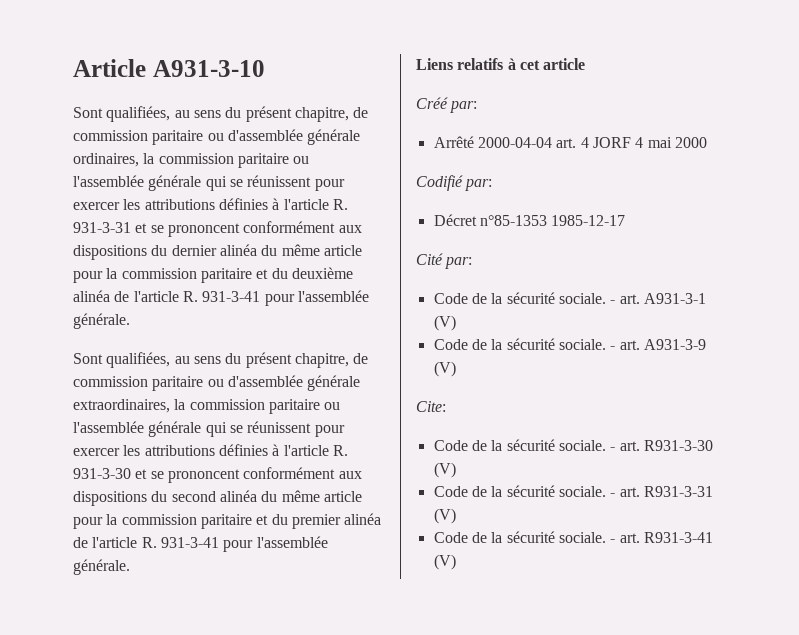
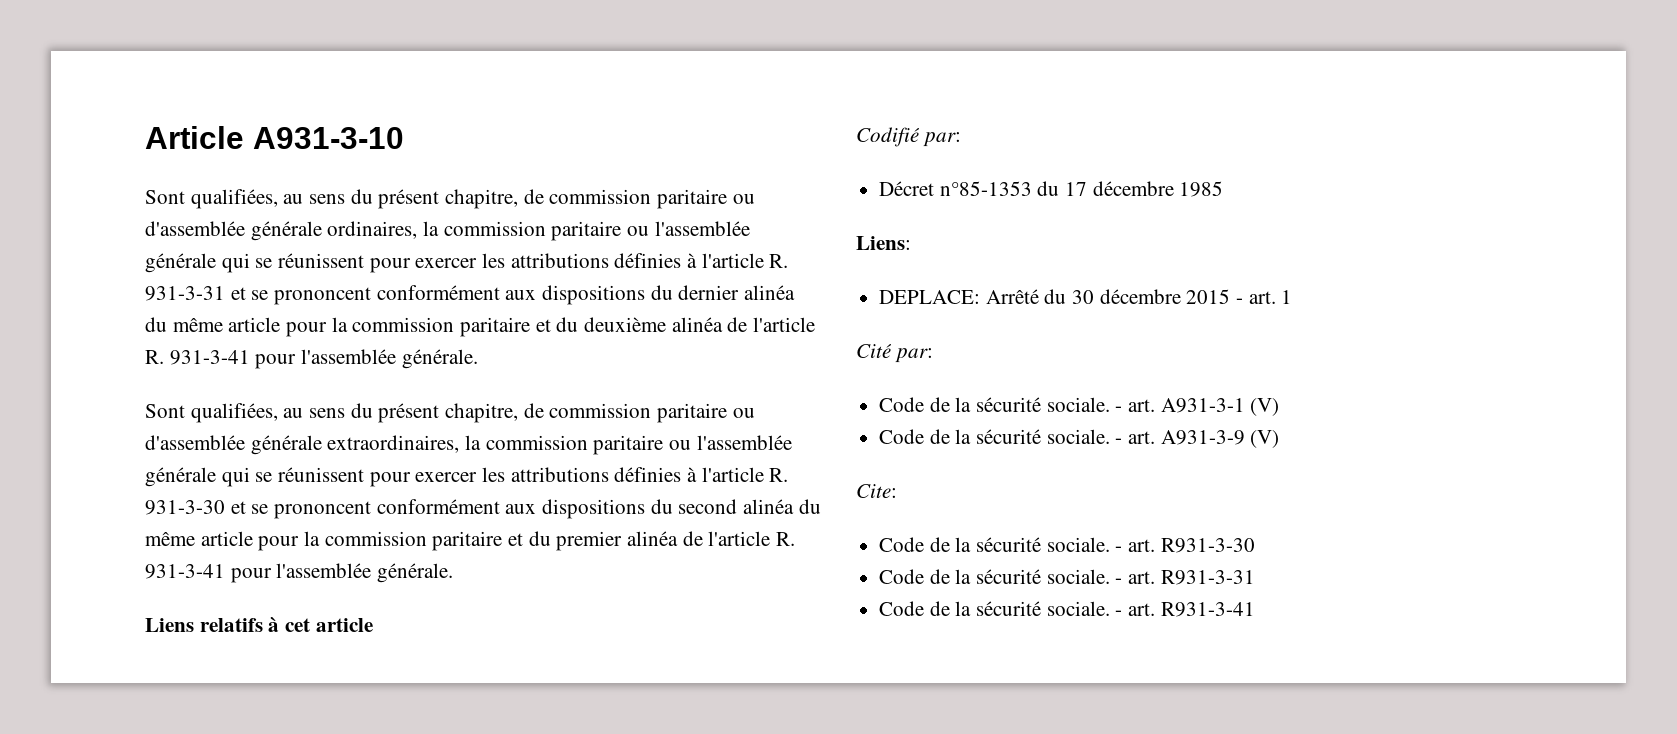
[416,97,478,113] [433,136,707,148] [416,175,493,191] [433,214,626,226] Créé par: // Arrêté 2000-04-04 art. 4 JORF 4 mai 2000 // Codifié par: // Décret n°85-1353 1985-12-17 -> [856,127,961,147] [879,181,1224,197] [856,236,911,250] [879,289,1293,304] Codifié par: // Décret n°85-1353 du 17 décembre 1985 // Liens: // DEPLACE: Arrêté du 30 décembre 2015 - art. 1
[433,462,456,478] (V) -> (1255, 545) none
[433,508,456,524] (V) -> (1255, 577) none
[433,554,456,570] (V) -> (1255, 609) none

